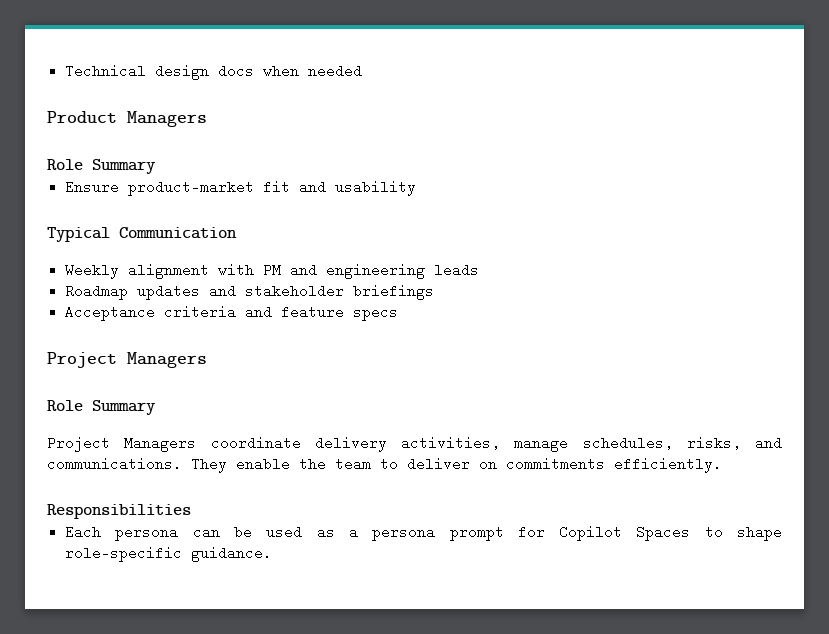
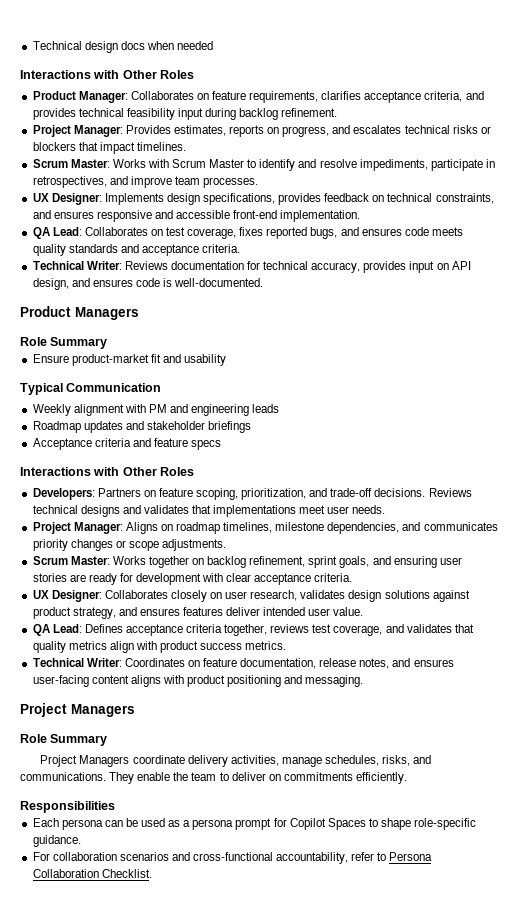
(363, 71) none -> [20,70,195,79] [32,91,484,103] [32,108,338,120] [32,125,491,137] [32,142,186,154] [32,159,495,171] [32,176,259,188] [32,193,494,205] [32,210,361,222] [32,227,463,239] [32,244,241,256] [32,261,471,273] [32,278,264,290] // Interactions with Other Roles // Product Manager: Collaborates on feature requirements, clarifies acceptance criteria, and provides technical feasibility input during backlog refinement. // Project Manager: Provides estimates, reports on progress, and escalates technical risks or blockers that impact timelines. // Scrum Master: Works with Scrum Master to identify and resolve impediments, participate in retrospectives, and improve team processes. // UX Designer: Implements design specifications, provides feedback on technical constraints, and ensures responsive and accessible front-end implementation. // QA Lead: Collaborates on test coverage, fixes reported bugs, and ensures code meets quality standards and acceptance criteria. // Technical Writer: Reviews documentation for technical accuracy, provides input on API design, and ensures code is well-documented.
(399, 313) none -> [20,467,195,476] [32,488,472,500] [32,505,386,517] [32,522,498,534] [32,539,227,551] [32,556,462,568] [32,573,353,585] [32,590,470,602] [32,607,364,619] [32,624,474,636] [32,641,287,653] [32,658,454,669] [32,675,364,687] // Interactions with Other Roles // Developers: Partners on feature scoping, prioritization, and trade-off decisions. Reviews technical designs and validates that implementations meet user needs. // Project Manager: Aligns on roadmap timelines, milestone dependencies, and communicates priority changes or scope adjustments. // Scrum Master: Works together on backlog refinement, sprint goals, and ensuring user stories are ready for development with clear acceptance criteria. // UX Designer: Collaborates closely on user research, validates design solutions against product strategy, and ensures features deliver intended user value. // QA Lead: Defines acceptance criteria together, reviews test coverage, and validates that quality metrics align with product success metrics. // Technical Writer: Coordinates on feature documentation, release notes, and ensures user-facing content aligns with product positioning and messaging.
(273, 554) none -> [32,852,433,864] [32,869,152,878] // For collaboration scenarios and cross-functional accountability, refer to Persona Collaboration Checklist.

